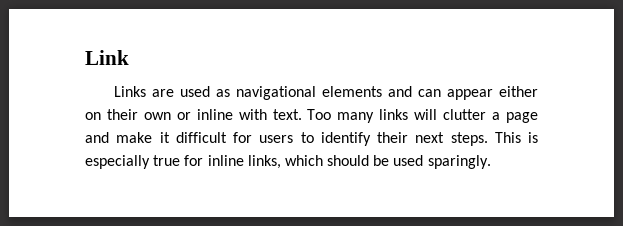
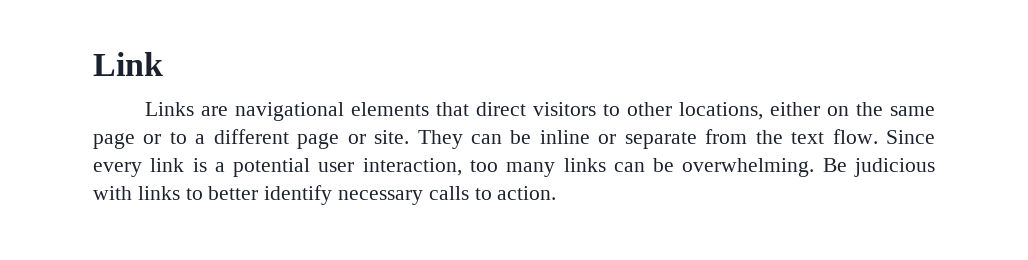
[180,86,539,100] [85,109,538,123] [85,132,538,146] [85,155,491,169] used as navigational elements and can appear either on their own or inline with text. Too many links will clutter a page and make it difficult for users to identify their next steps. This is especially true for inline links, which should be used sparingly. -> [234,102,936,121] [93,129,936,149] [93,158,936,177] [93,185,557,205] navigational elements that direct visitors to other locations, either on the same page or to a different page or site. They can be inline or separate from the text flow. Since every link is a potential user interaction, too many links can be overwhelming. Be judicious with links to better identify necessary calls to action.

